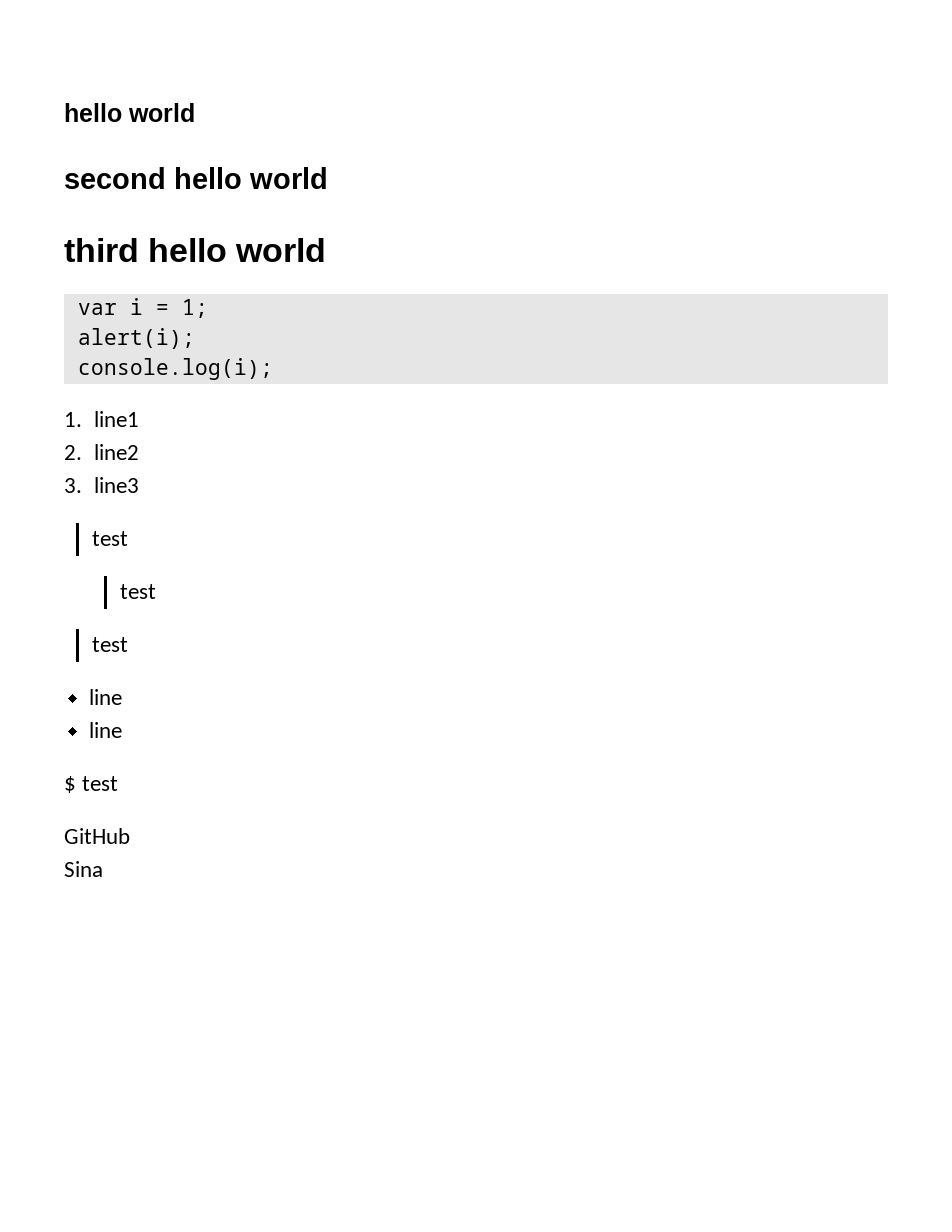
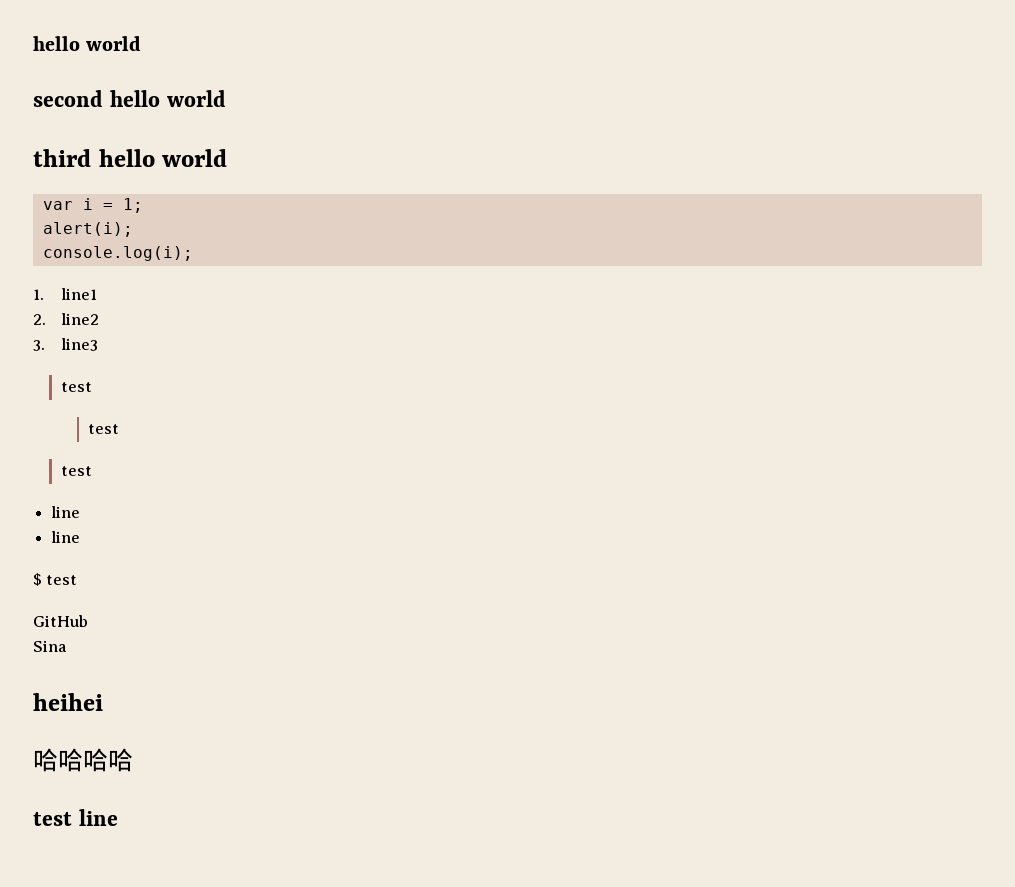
(103, 869) none -> [33,693,103,711] [33,748,133,772] [33,809,118,826] // heihei // 哈哈哈哈 // test line

